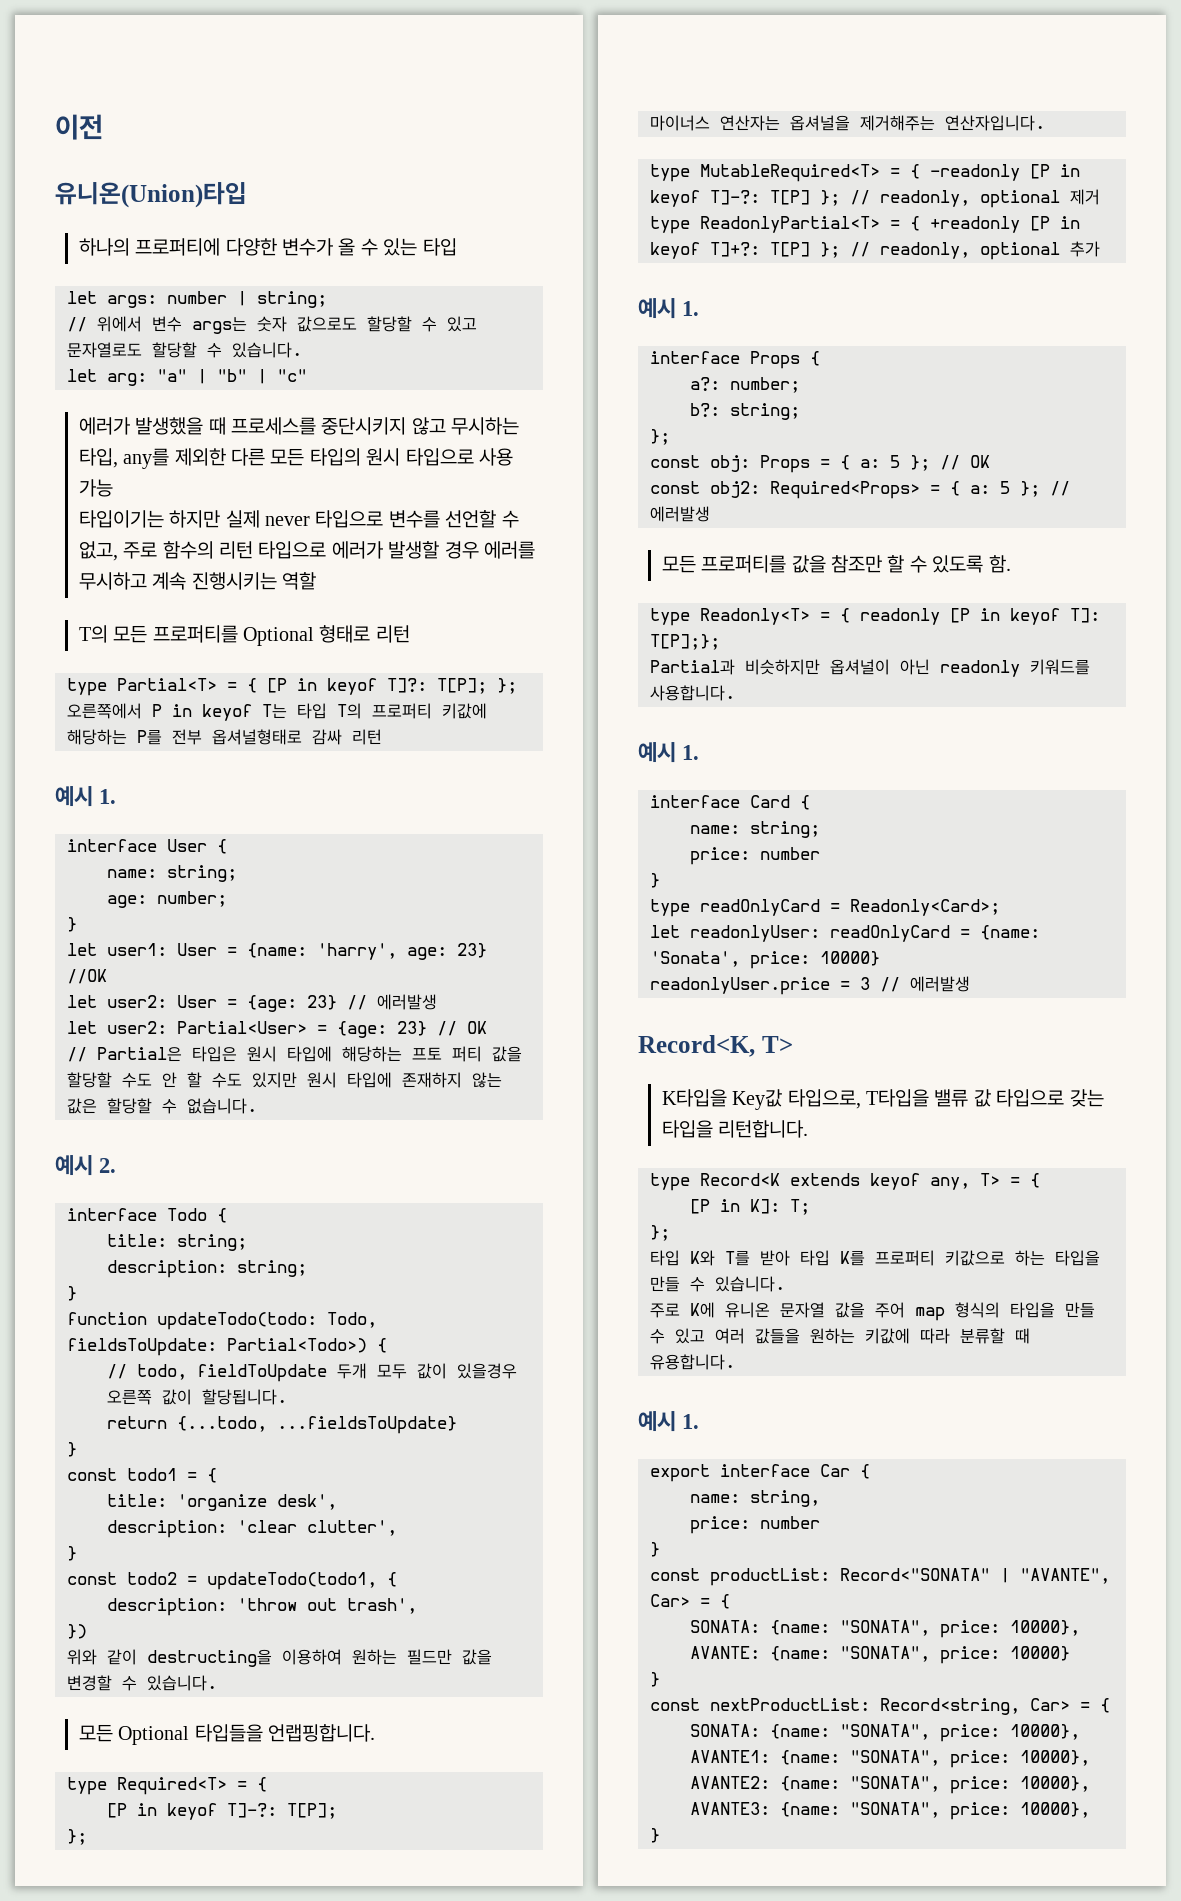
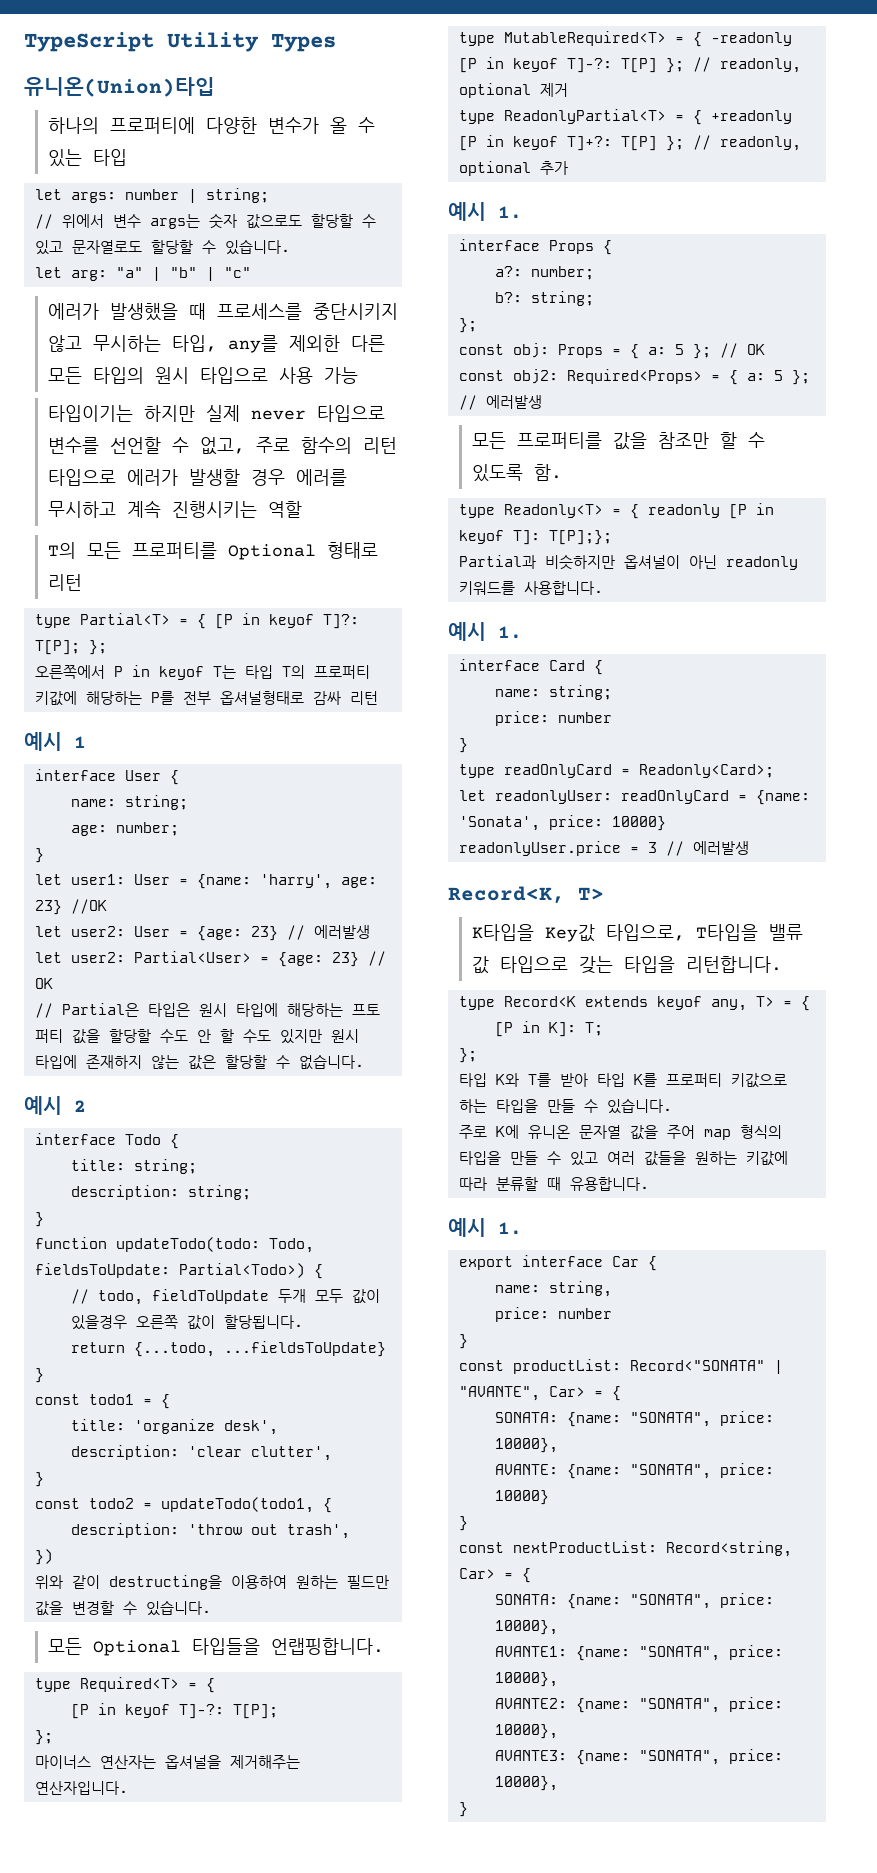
[55,114,103,140] 이전 -> [24,32,336,52] TypeScript Utility Types
[99,789,117,804] 1. -> [74,736,86,748] 1
[99,1158,117,1173] 2. -> [74,1100,86,1112] 2

